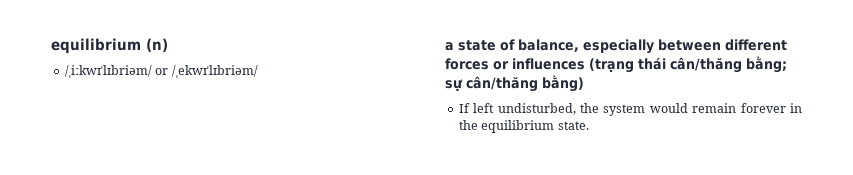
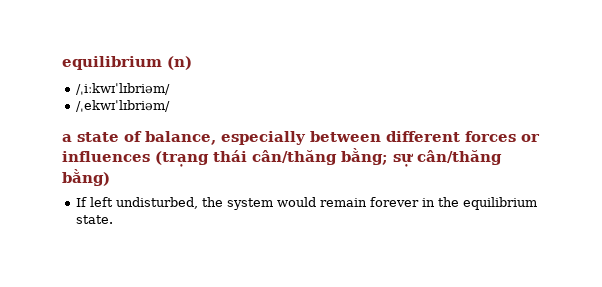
[155,68,169,75] or -> (171, 89) //

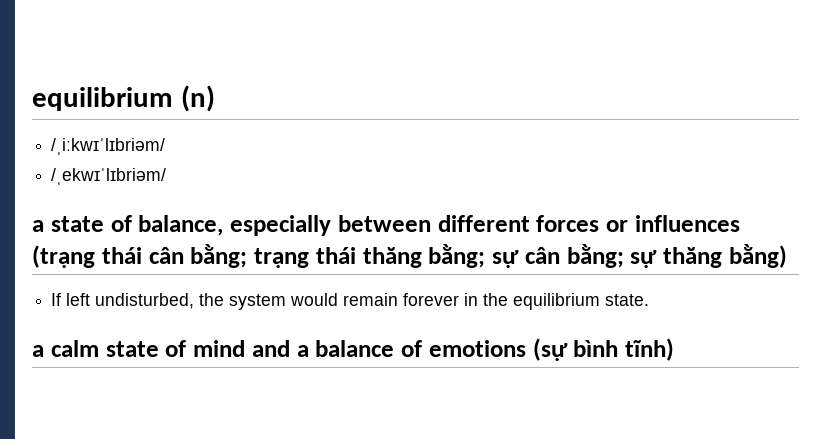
[252,148,502,167] cân/thăng bằng; sự cân/thăng -> [148,244,722,268] cân bằng; trạng thái thăng bằng; sự cân bằng; sự thăng
(114, 219) none -> [32,338,674,361] // a calm state of mind and a balance of emotions (sự bình tĩnh)

